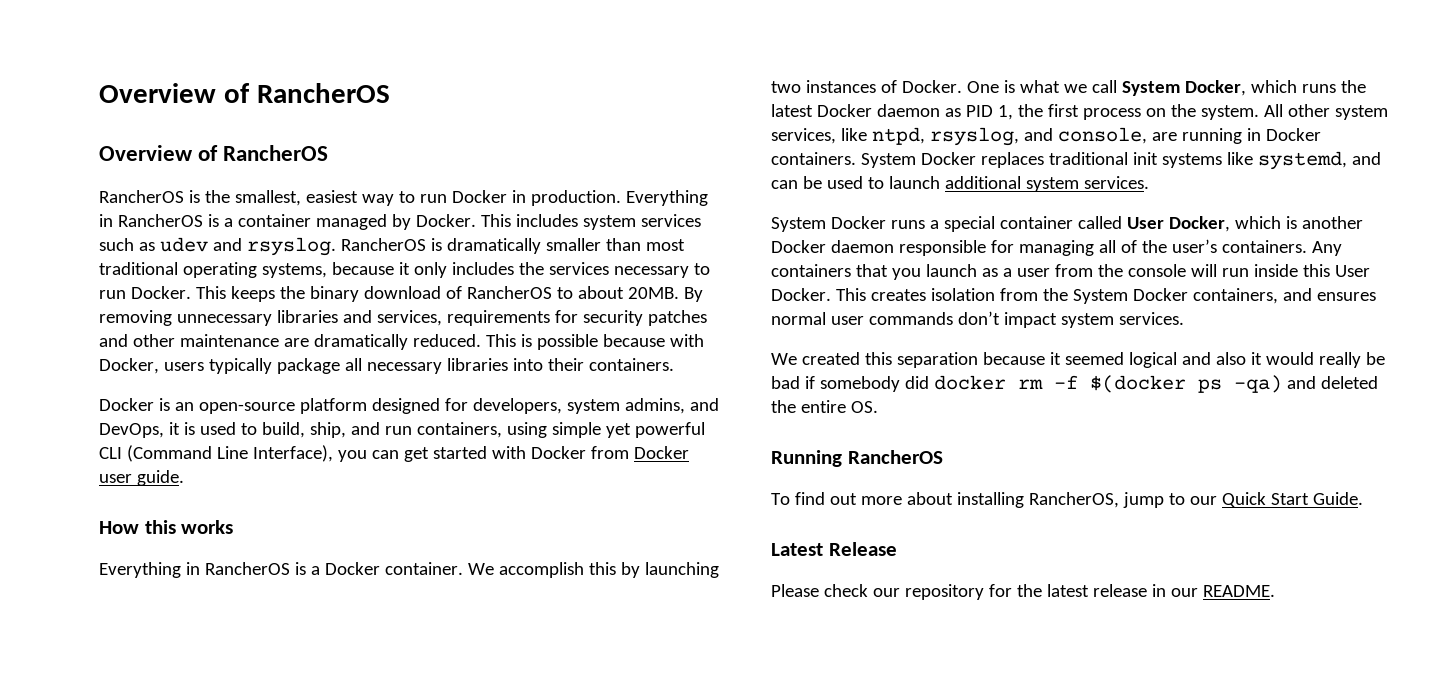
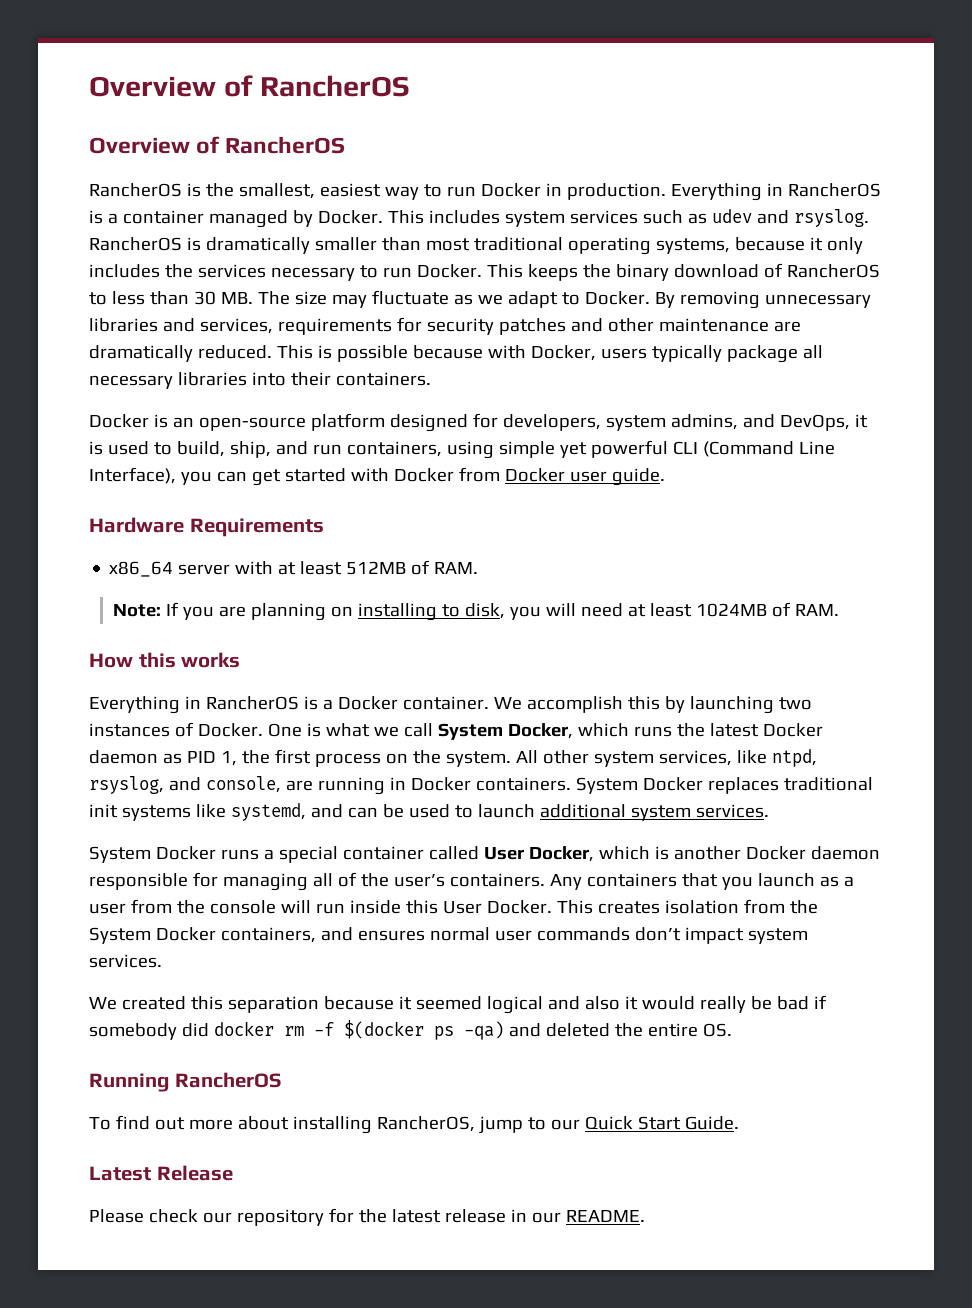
[577,286,679,299] about 20MB. -> [111,290,650,308] less than 30 MB. The size may fluctuate as we adapt to Docker.
(184, 478) none -> [89,517,324,537] [109,560,479,577] [113,602,840,621] // Hardware Requirements // x86_64 server with at least 512MB of RAM. // Note: If you are planning on installing to disk, you will need at least 1024MB of RAM.

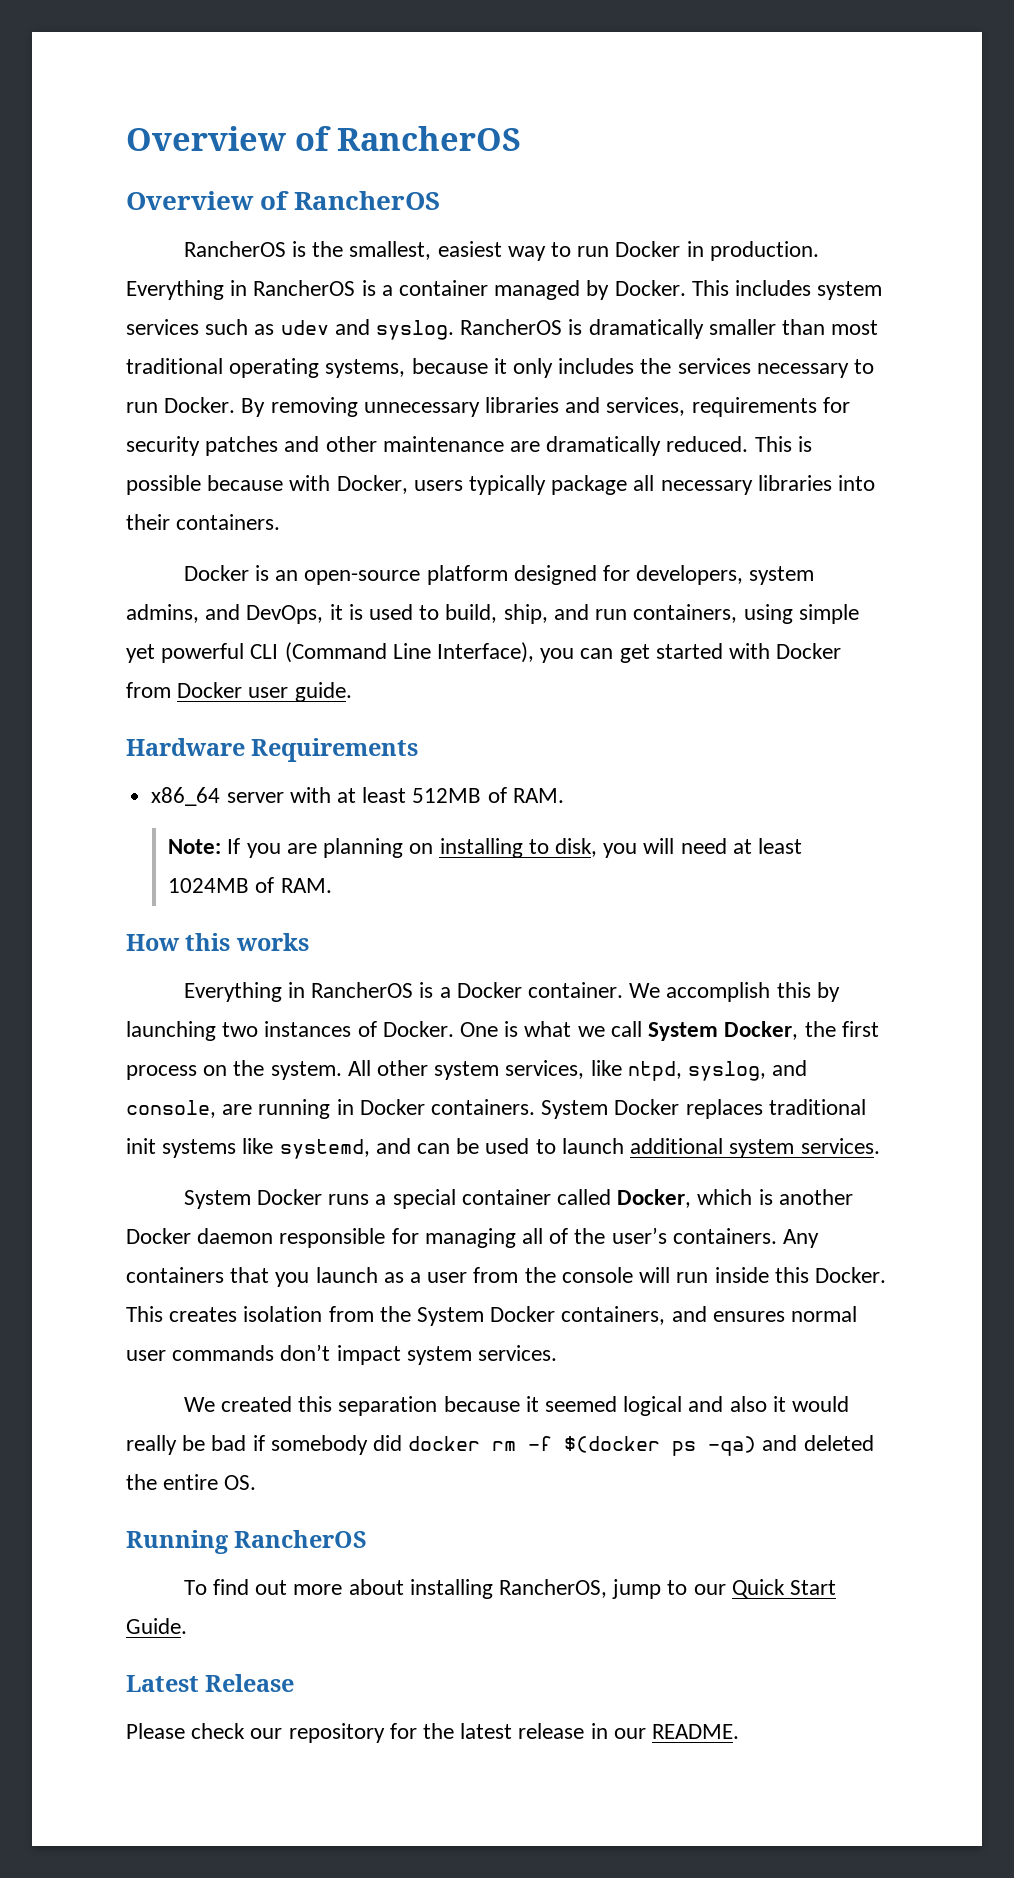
[793,209,869,227] rsyslog. -> [376,320,455,340] syslog.
[486,263,880,281] [89,290,650,308] This keeps the binary download of RancherOS to less than 30 MB. The size may fluctuate as we adapt to Docker. -> (236, 405) none
[577,723,823,737] [89,750,237,766] which runs the latest Docker daemon as PID 1, -> (799, 1030) none
[89,776,164,794] rsyslog, -> [688,1061,767,1081] syslog,
[483,847,525,860] User -> (612, 1197) none
[442,901,482,914] User -> (809, 1275) none

